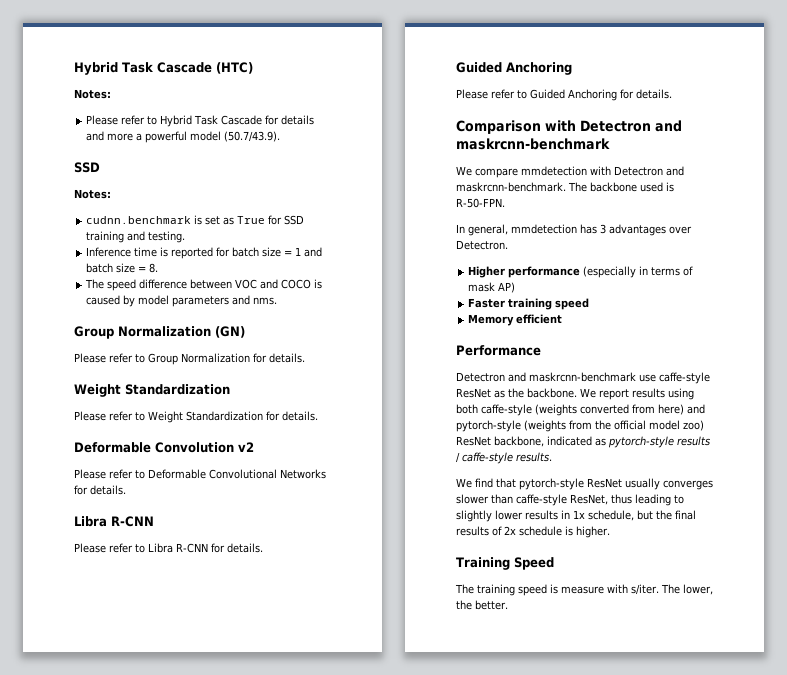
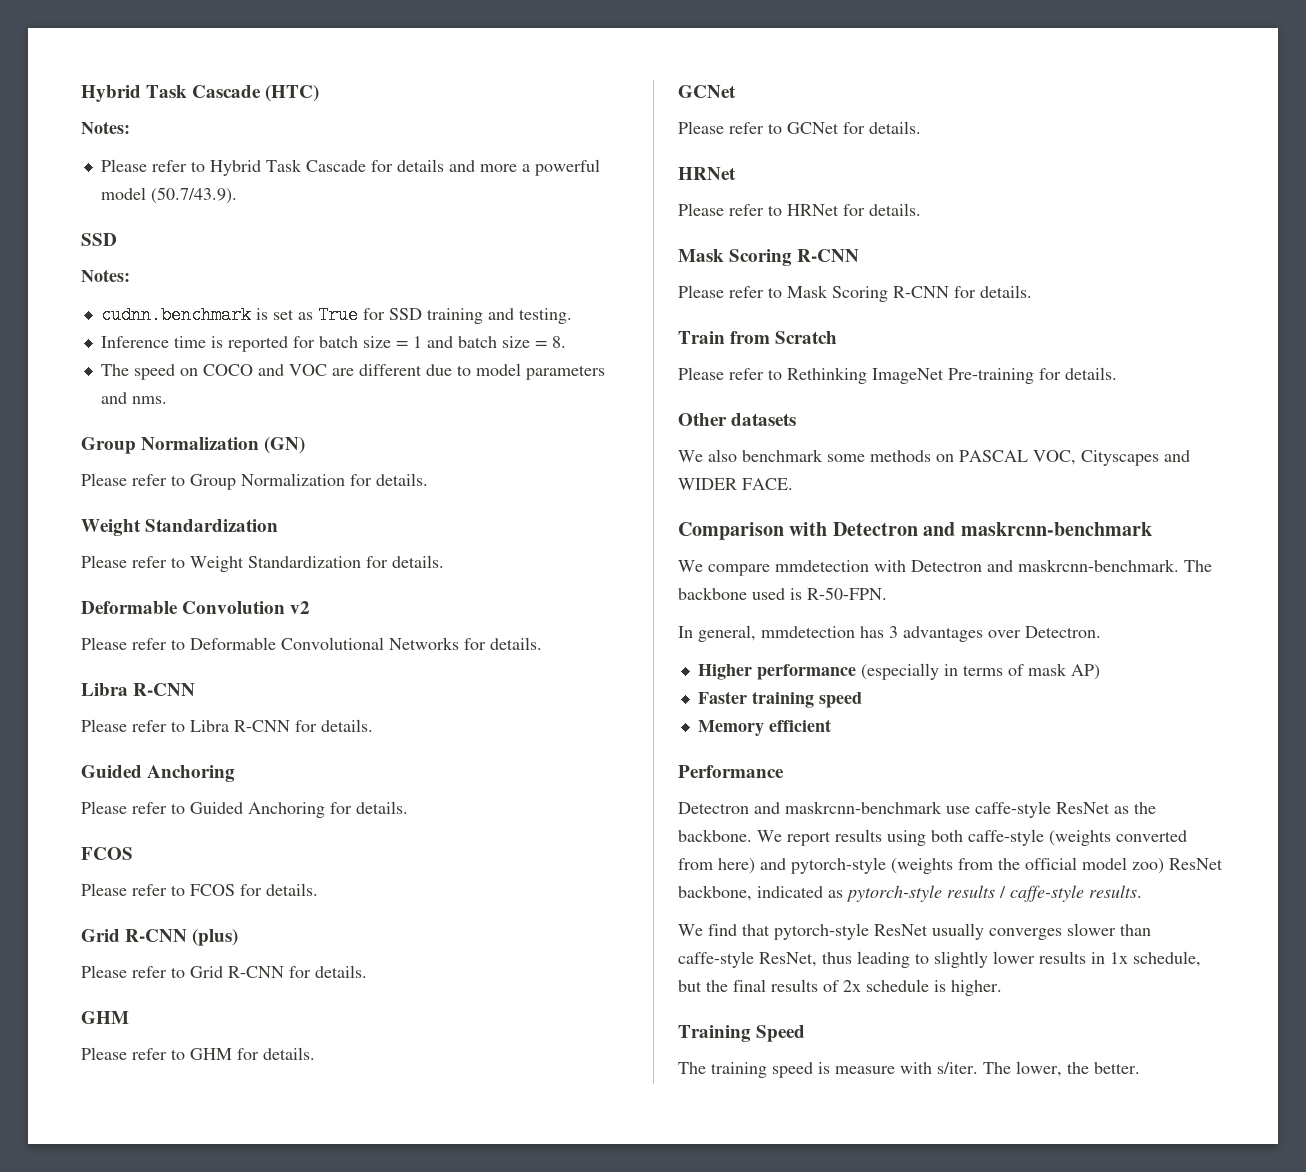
[139,279,323,289] [86,295,136,307] difference between VOC and COCO is caused by -> [179,364,471,376] on COCO and VOC are different due to
(672, 94) none -> [81,847,133,860] [81,883,318,896] [81,929,239,946] [81,965,367,978] [81,1011,129,1024] [81,1047,315,1060] [678,85,736,98] [678,121,921,134] [678,167,736,180] [678,203,921,216] [678,249,860,266] [678,285,1032,302] [678,331,838,344] [678,367,1117,384] [678,413,797,426] [678,449,1190,466] [678,478,793,490] // FCOS // Please refer to FCOS for details. // Grid R-CNN (plus) // Please refer to Grid R-CNN for details. // GHM // Please refer to GHM for details. // GCNet // Please refer to GCNet for details. // HRNet // Please refer to HRNet for details. // Mask Scoring R-CNN // Please refer to Mask Scoring R-CNN for details. // Train from Scratch // Please refer to Rethinking ImageNet Pre-training for details. // Other datasets // We also benchmark some methods on PASCAL VOC, Cityscapes and WIDER FACE.

